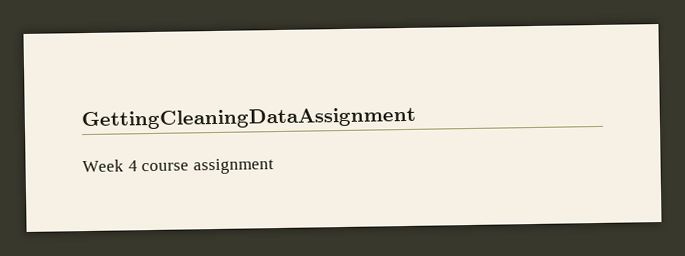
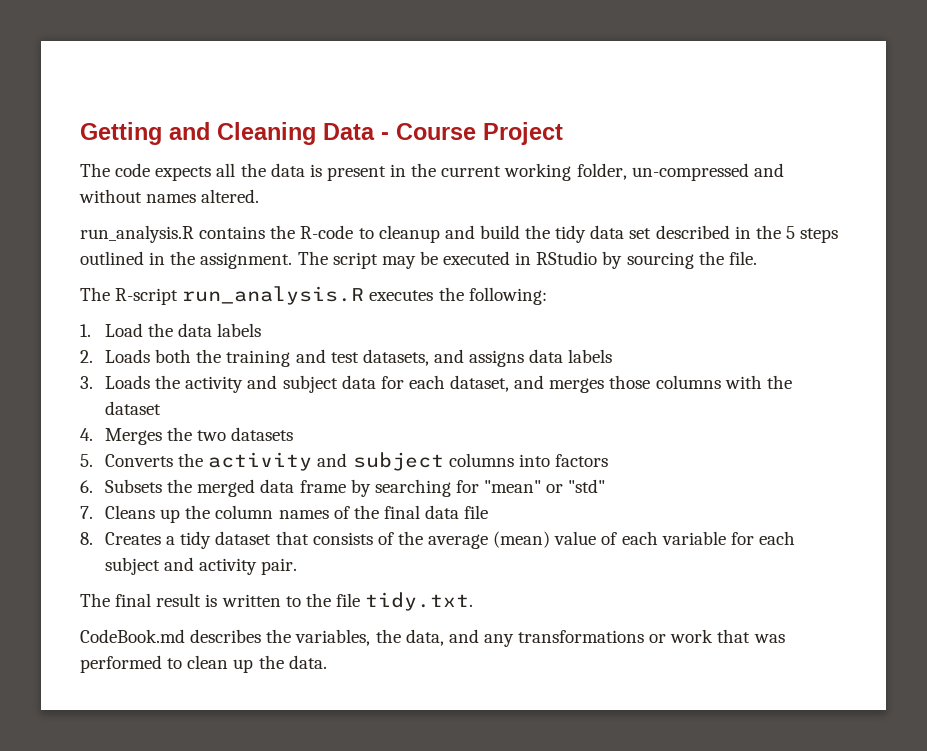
[81,106,416,131] [82,158,274,175] GettingCleaningDataAssignment // Week 4 course assignment -> [80,122,563,145] [80,163,784,181] [79,189,260,203] [80,225,839,243] [80,251,757,269] [80,286,547,305] [80,323,262,337] [80,349,613,367] [80,375,792,393] [104,401,161,415] [80,427,294,445] [80,452,608,471] [80,479,606,497] [80,505,489,523] [80,531,795,549] [104,557,298,575] [80,592,474,611] [80,629,785,647] [80,655,327,673] Getting and Cleaning Data - Course Project // The code expects all the data is present in the current working folder, un-compressed and without names altered. // run_analysis.R contains the R-code to cleanup and build the tidy data set described in the 5 steps outlined in the assignment. The script may be executed in RStudio by sourcing the file. // The R-script run_analysis.R executes the following: // 1. Load the data labels // 2. Loads both the training and test datasets, and assigns data labels // 3. Loads the activity and subject data for each dataset, and merges those columns with the dataset // 4. Merges the two datasets // 5. Converts the activity and subject columns into factors // 6. Subsets the merged data frame by searching for "mean" or "std" // 7. Cleans up the column names of the final data file // 8. Creates a tidy dataset that consists of the average (mean) value of each variable for each subject and activity pair. // The final result is written to the file tidy.txt. // CodeBook.md describes the variables, the data, and any transformations or work that was performed to clean up the data.

